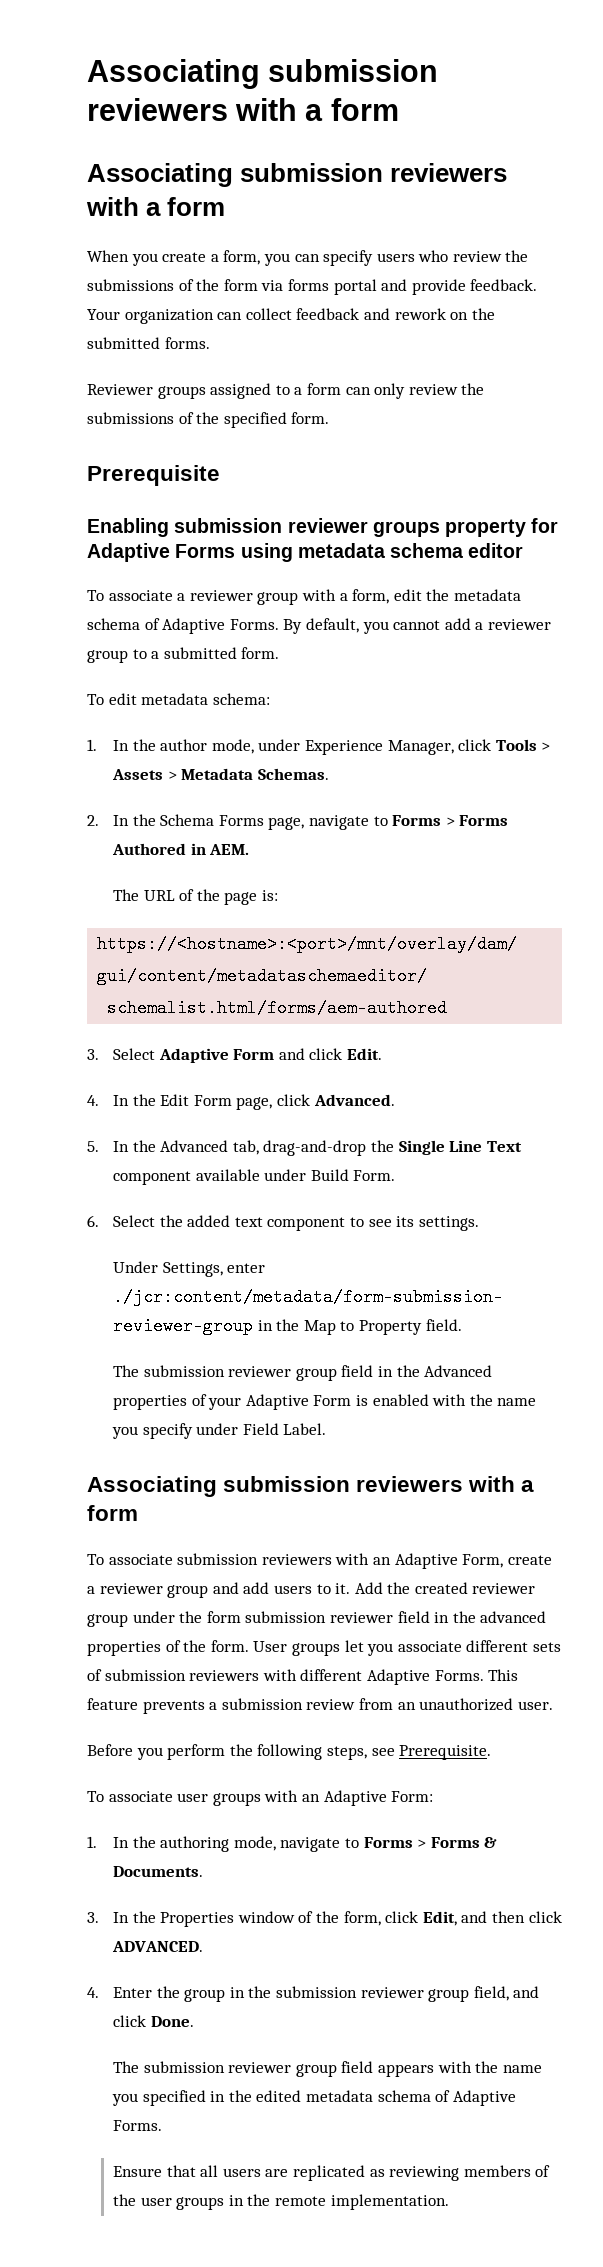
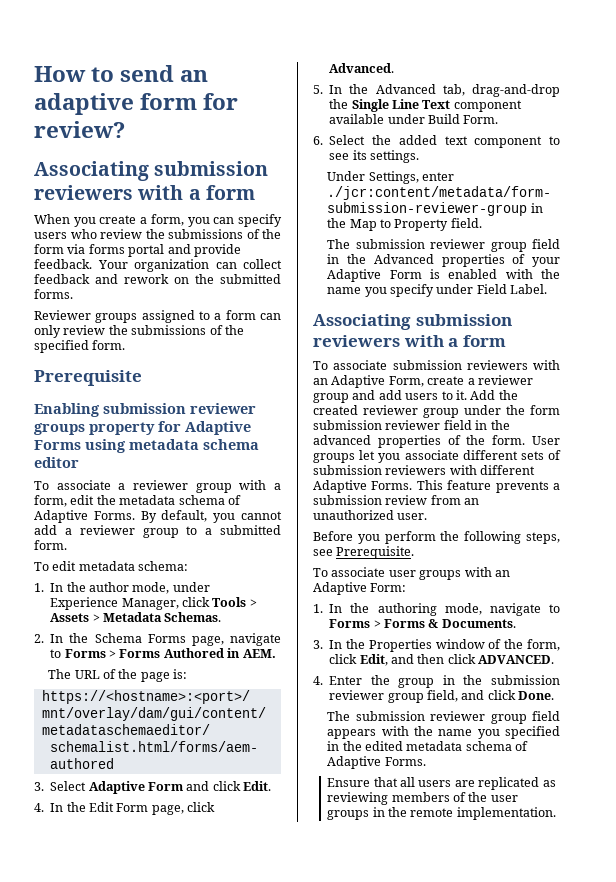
[87,59,439,89] [87,98,399,121] Associating submission reviewers with a form -> [34,65,209,82] [34,93,239,115] [34,121,125,138] How to send an adaptive form for review?

